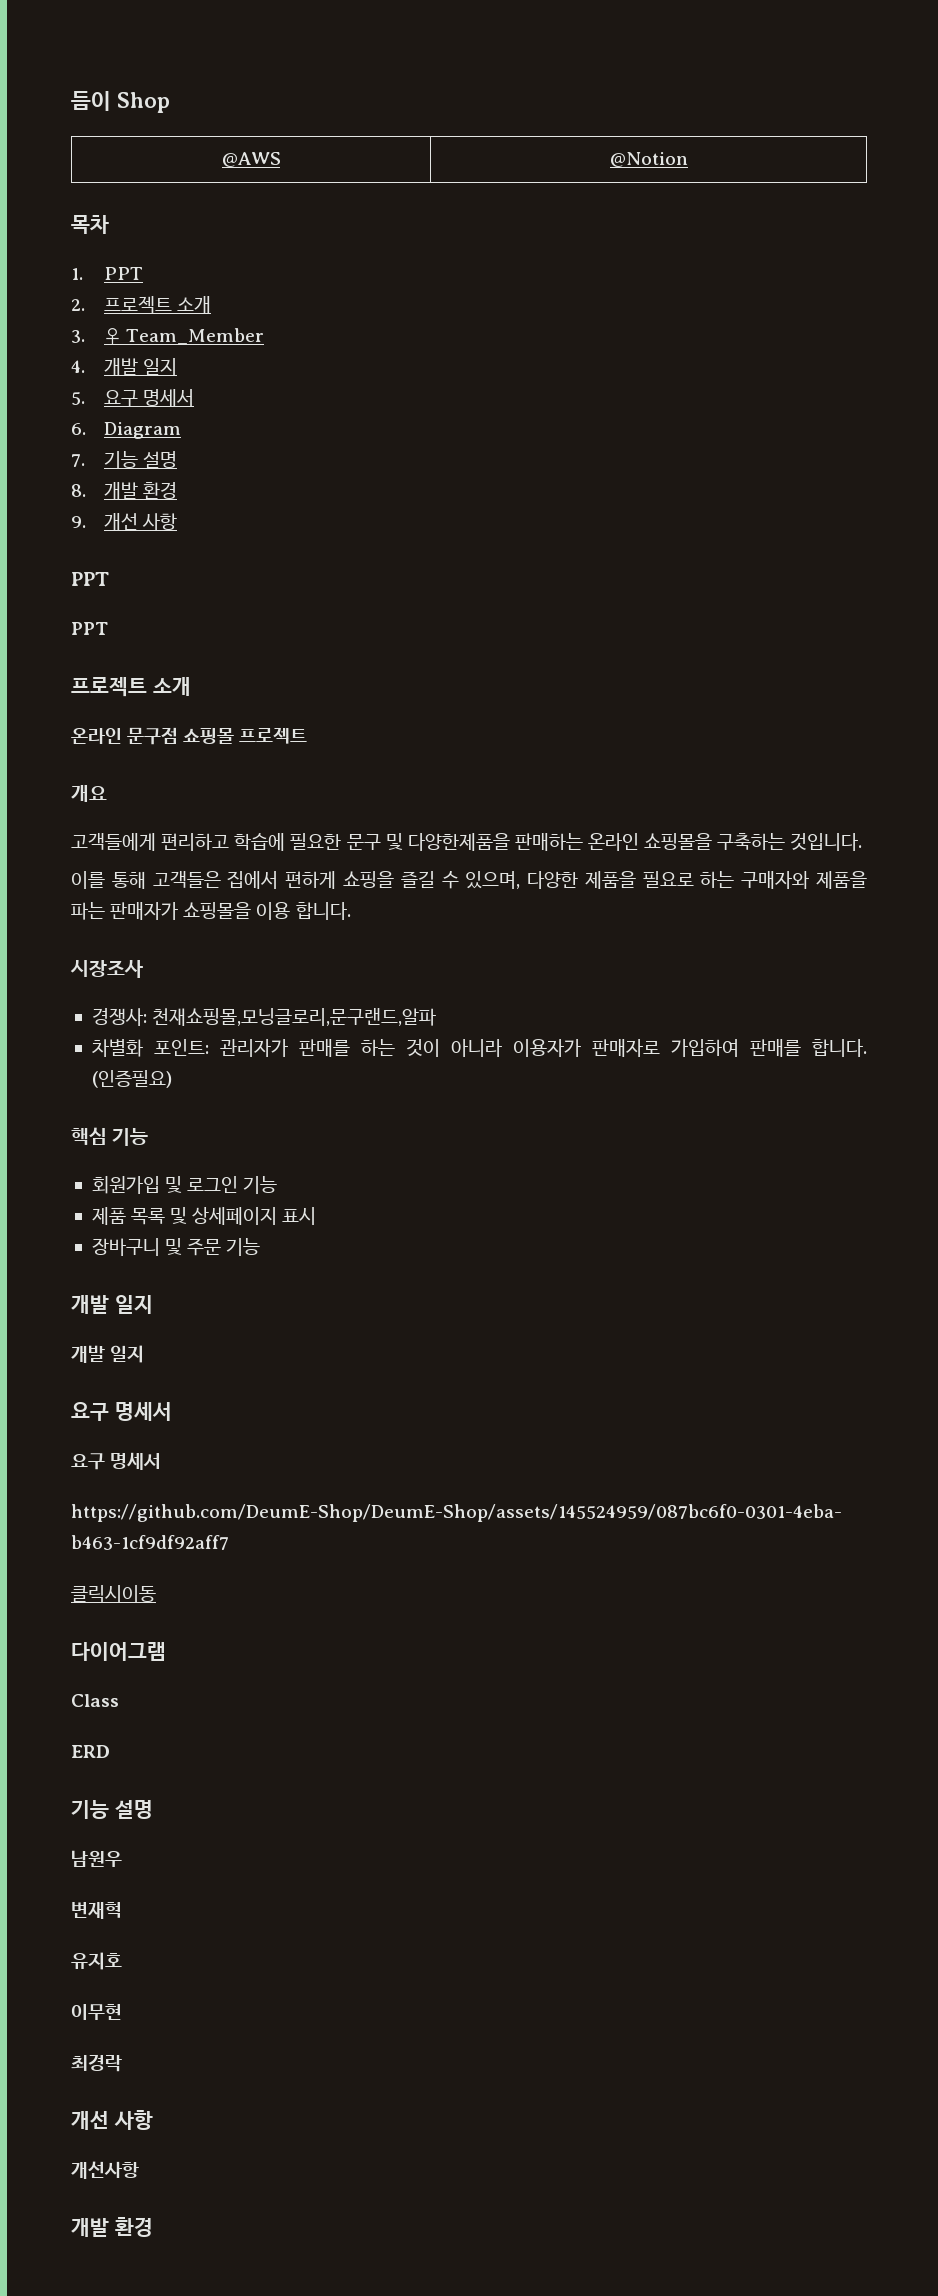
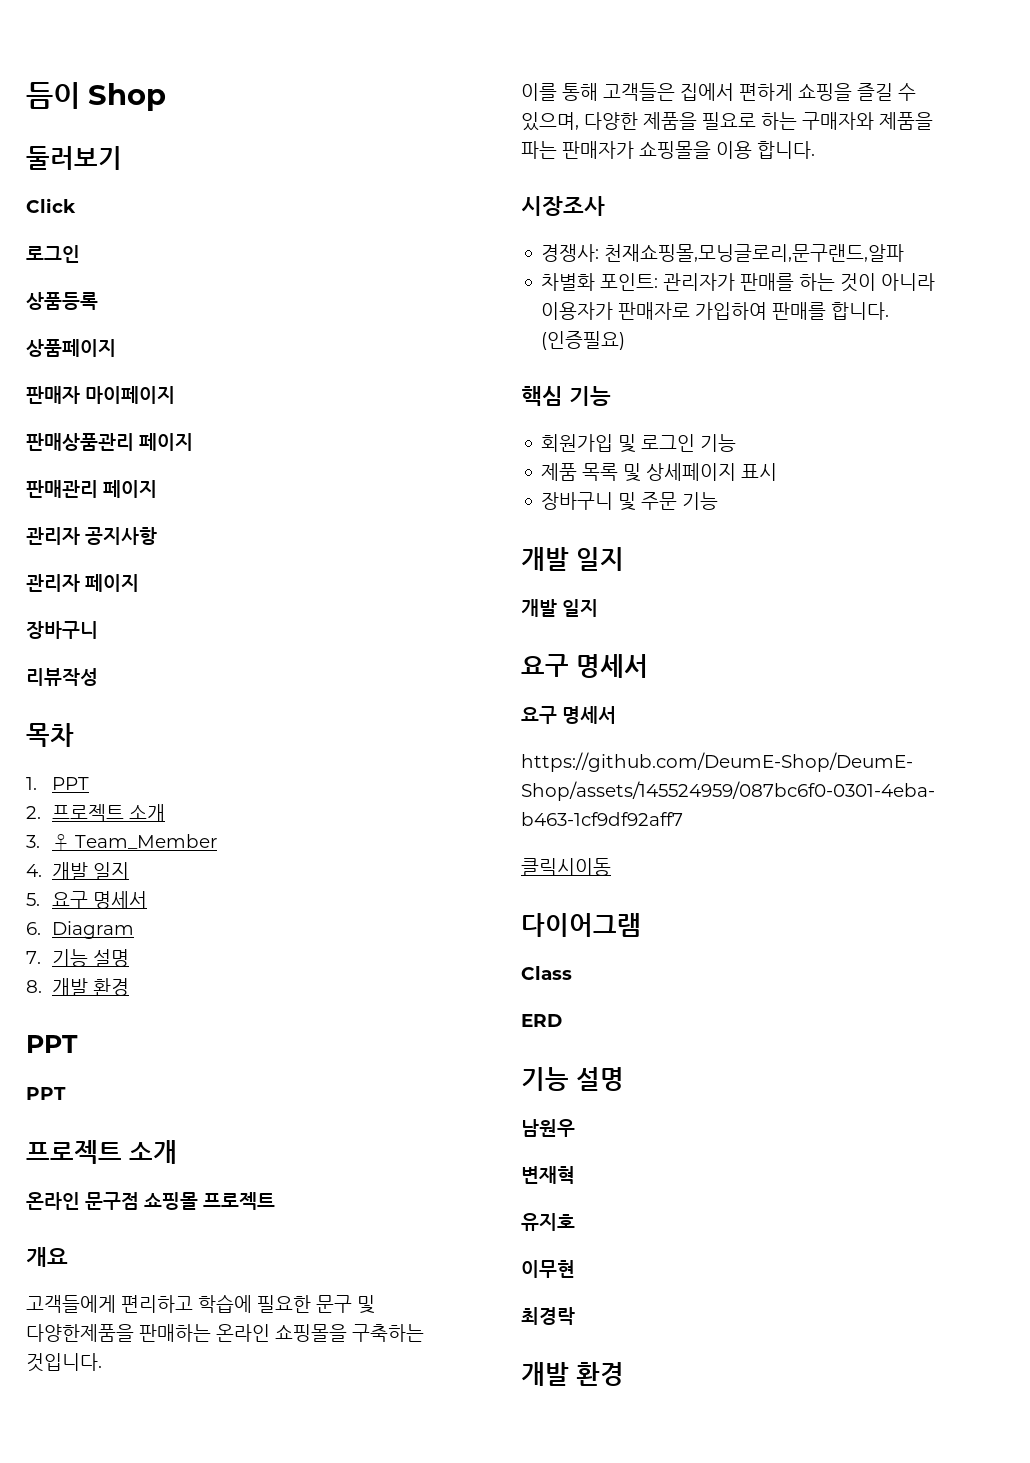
[221,152,281,167] [609,152,688,167] // @AWS | @Notion -> [26,146,122,170] [26,198,76,213] [26,245,80,263] [26,292,98,310] [26,339,116,357] [26,386,175,404] [26,433,193,451] [26,480,157,498] [26,527,157,545] [26,574,139,592] [26,621,98,639] [26,668,98,686] // 둘러보기 // Click // 로그인 // 상품등록 // 상품페이지 // 판매자 마이페이지 // 판매상품관리 페이지 // 판매관리 페이지 // 관리자 공지사항 // 관리자 페이지 // 장바구니 // 리뷰작성
[71,513,177,531] // 9. 개선 사항 -> (129, 987) none
[71,2110,153,2130] [71,2161,139,2179] // 개선 사항 // 개선사항 -> (575, 1316) none

